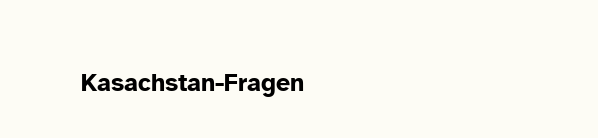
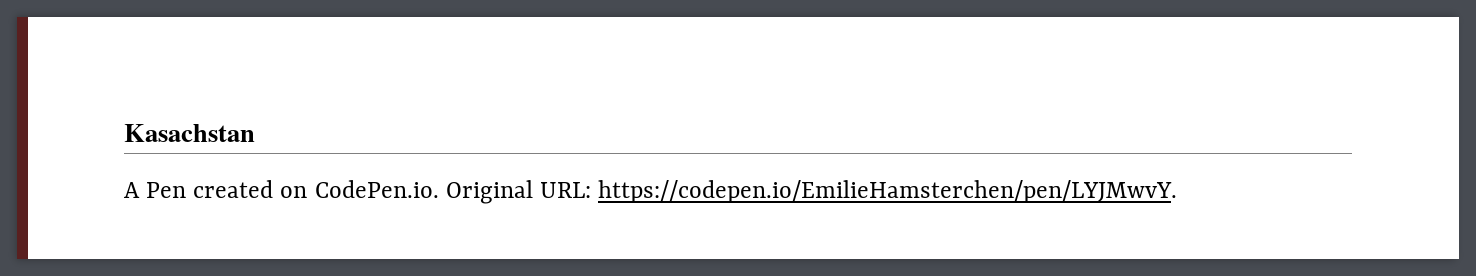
[81,74,304,97] Kasachstan-Fragen -> [124,124,255,142] [124,180,1178,204] Kasachstan // A Pen created on CodePen.io. Original URL: https://codepen.io/EmilieHamsterchen/pen/LYJMwvY.

